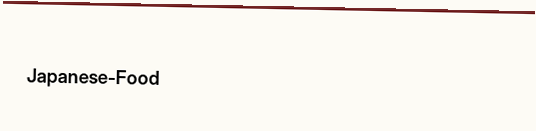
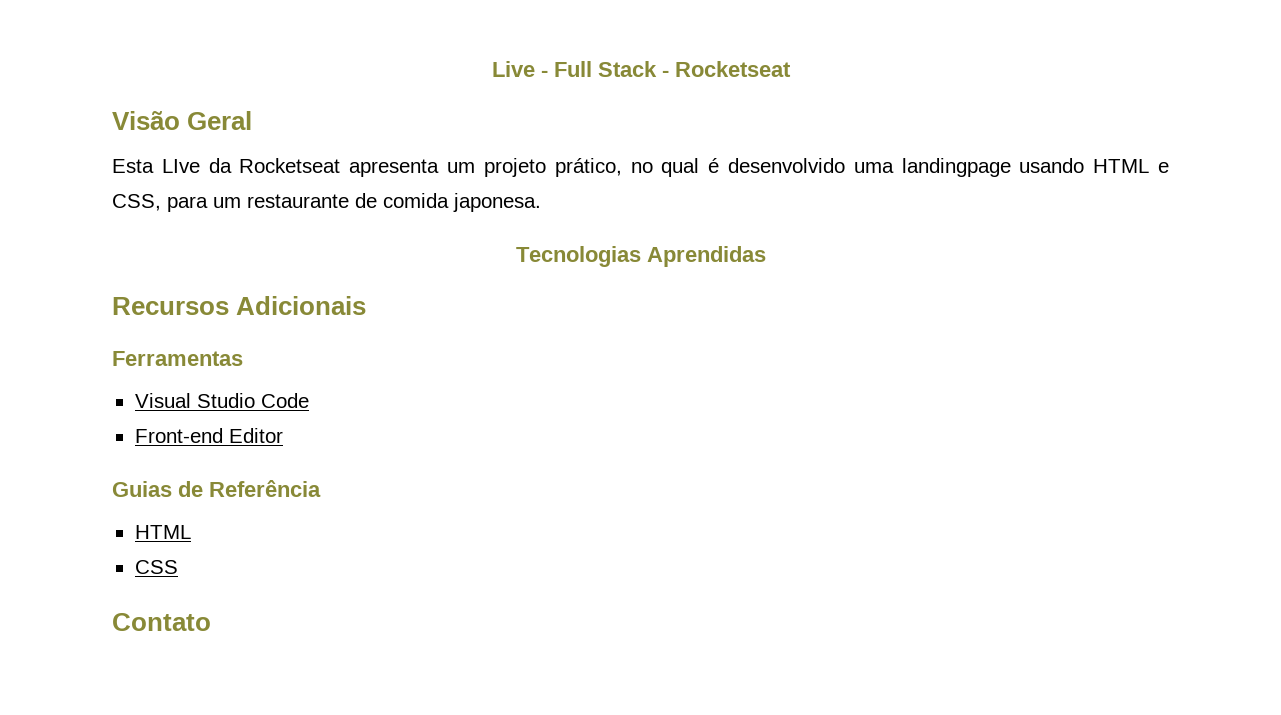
[26,68,160,89] Japanese-Food -> [491,61,791,77] [112,111,253,130] [112,158,1169,177] [112,193,541,212] [515,246,766,267] [112,296,367,315] [112,351,243,366] [134,393,309,408] [134,428,283,443] [112,480,321,497] [134,525,191,539] [134,560,178,574] [112,613,211,631] Live - Full Stack - Rocketseat // Visão Geral // Esta LIve da Rocketseat apresenta um projeto prático, no qual é desenvolvido uma landingpage usando HTML e CSS, para um restaurante de comida japonesa. // Tecnologias Aprendidas // Recursos Adicionais // Ferramentas // Visual Studio Code // Front-end Editor // Guias de Referência // HTML // CSS // Contato

